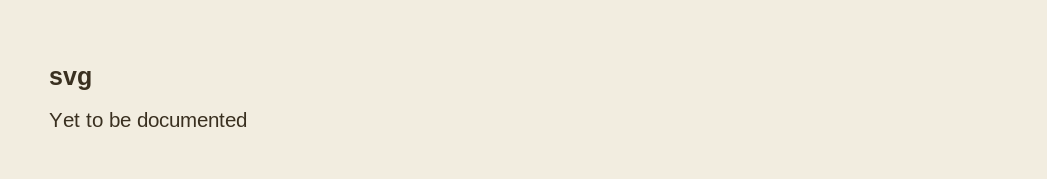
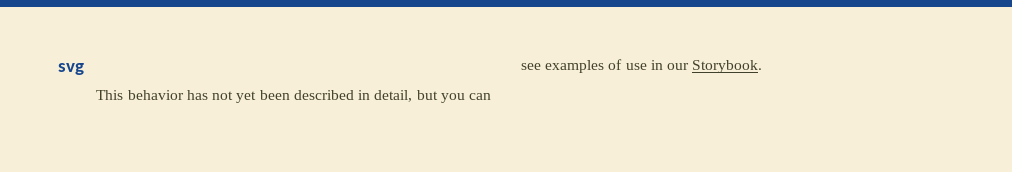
[49,112,247,127] Yet to be documented -> [96,90,491,103] [521,59,763,73] This behavior has not yet been described in detail, but you can see examples of use in our Storybook.

